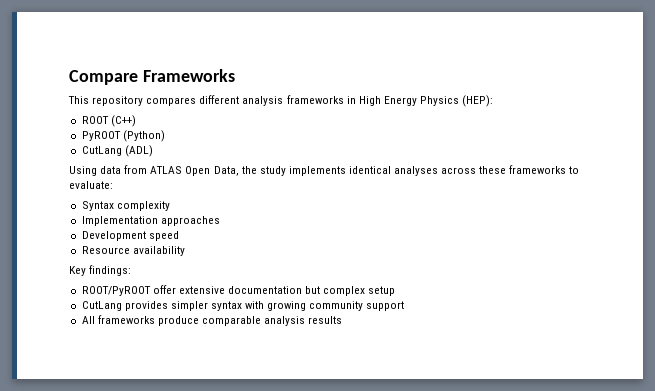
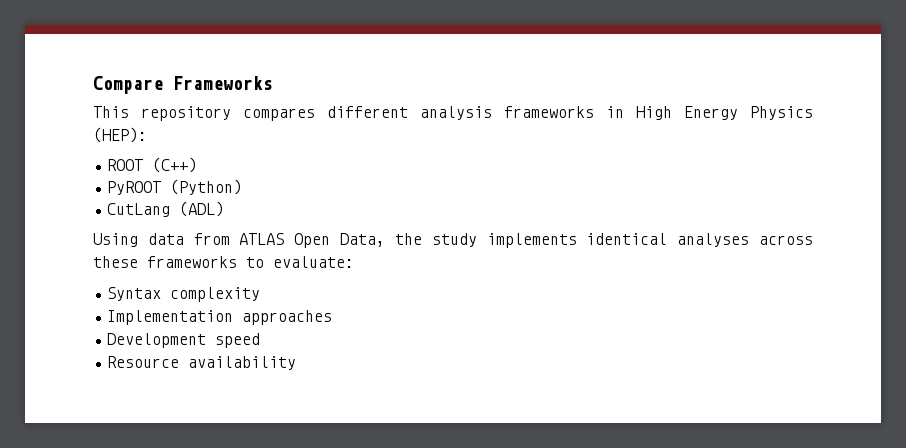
[69,265,132,276] [81,285,396,296] [81,301,405,311] [81,315,343,326] // Key findings: // ROOT/PyROOT offer extensive documentation but complex setup // CutLang provides simpler syntax with growing community support // All frameworks produce comparable analysis results -> (297, 363) none

